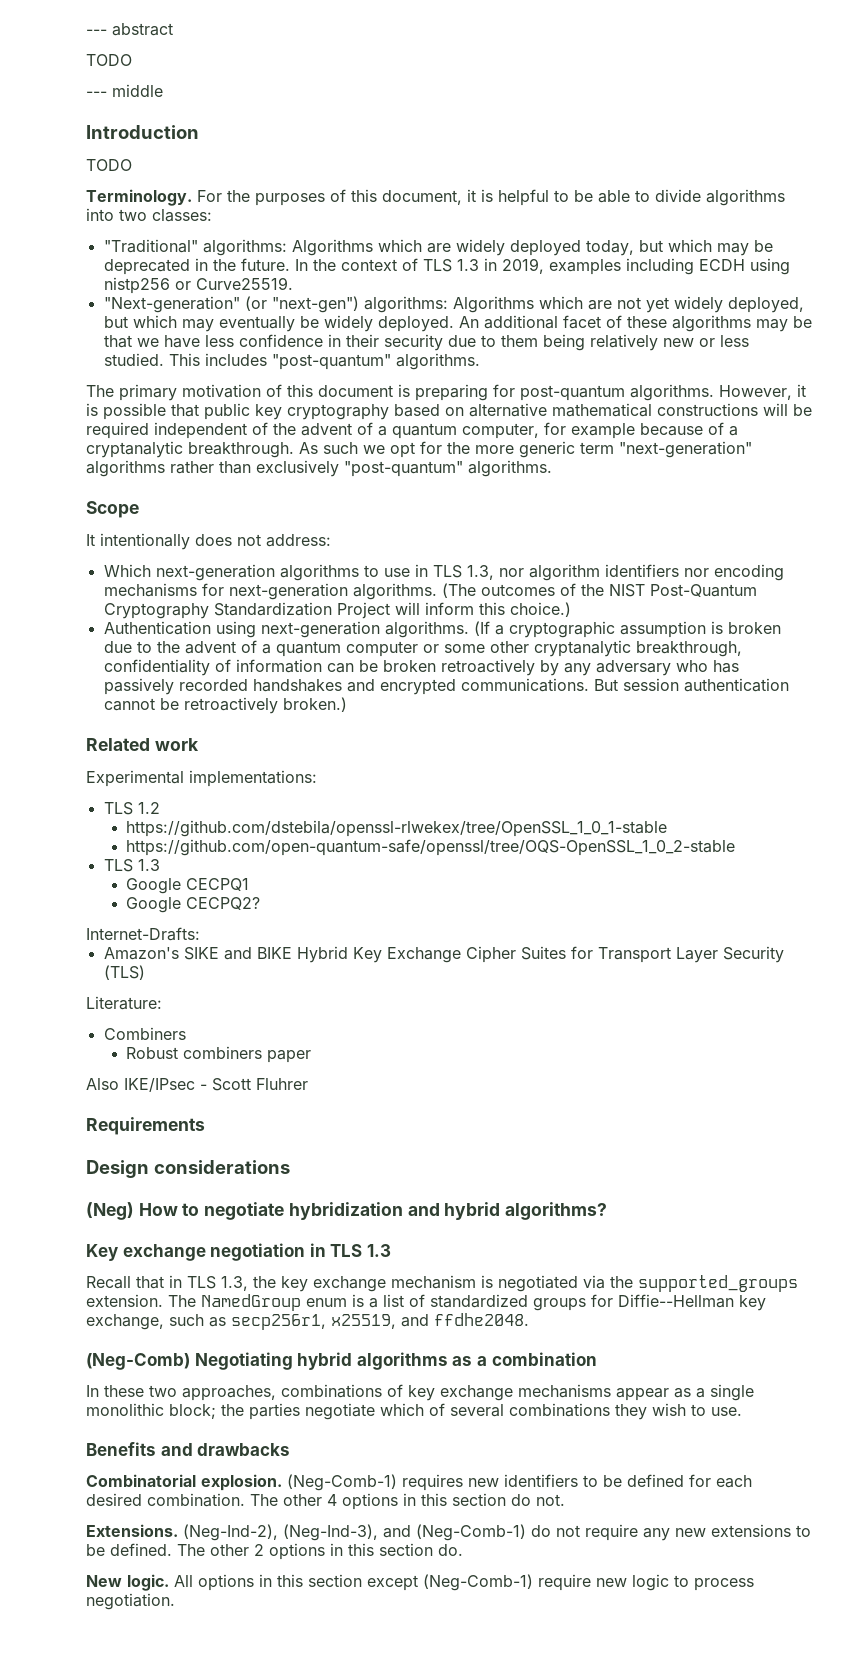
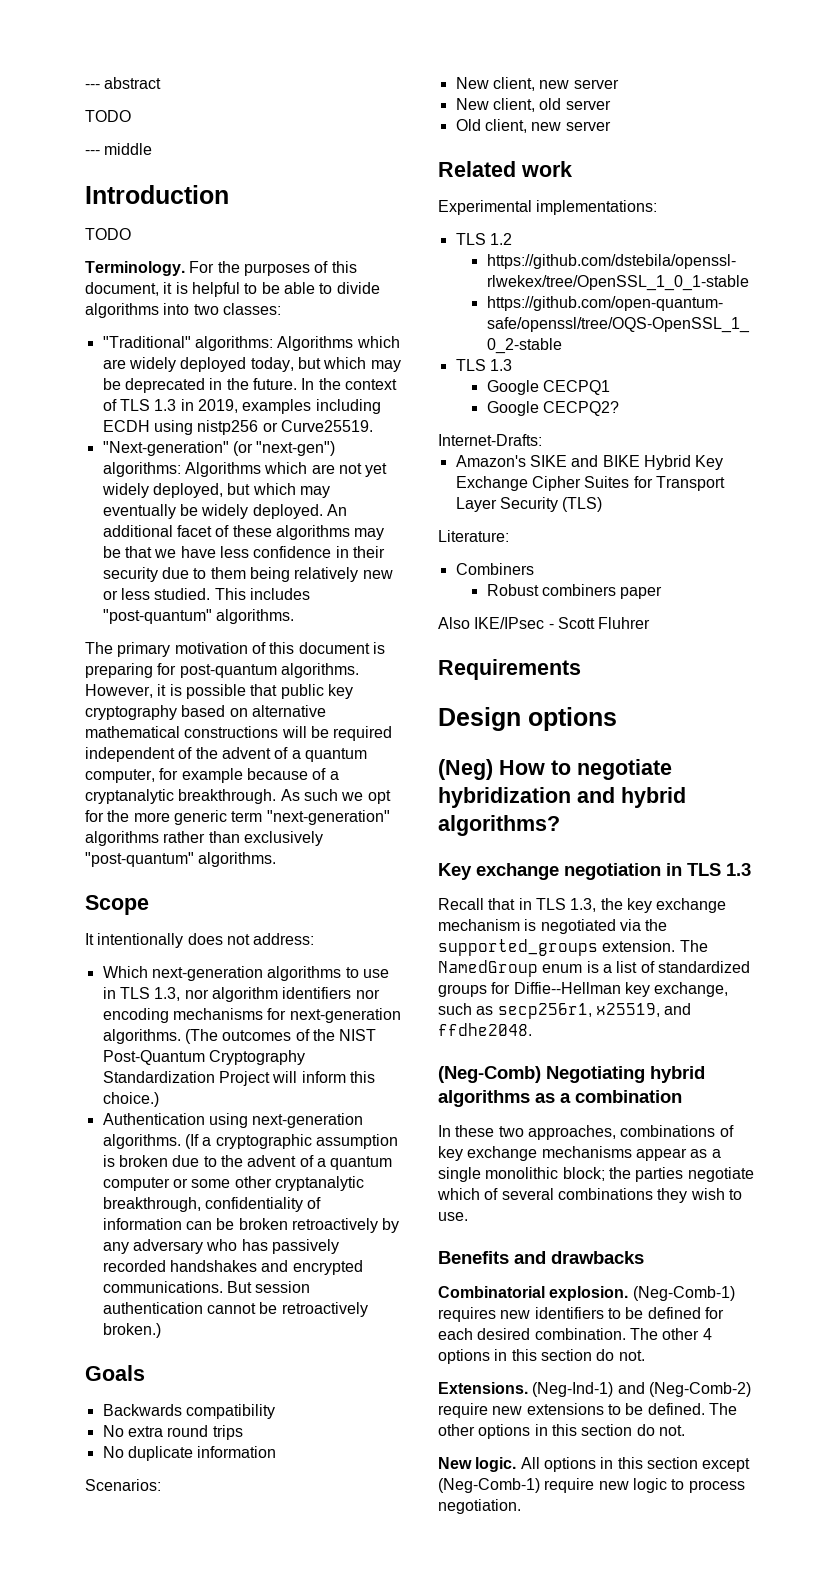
(347, 704) none -> [85,1365,145,1381] [102,1404,275,1419] [102,1425,243,1440] [102,1446,277,1461] [85,1479,161,1491] [455,77,619,91] [455,98,611,112] [455,119,611,133] // Goals // Backwards compatibility // No extra round trips // No duplicate information // Scenarios: // New client, new server // New client, old server // Old client, new server
[153,1160,290,1174] considerations -> [528,707,617,731] options
[183,1524,670,1541] (Neg-Ind-2), (Neg-Ind-3), and (Neg-Comb-1) do not require any -> [532,1382,751,1397] [438,1403,488,1418] (Neg-Ind-1) and (Neg-Comb-2) require
[254,1543,463,1560] 2 options in this section do. -> [478,1424,685,1439] options in this section do not.

